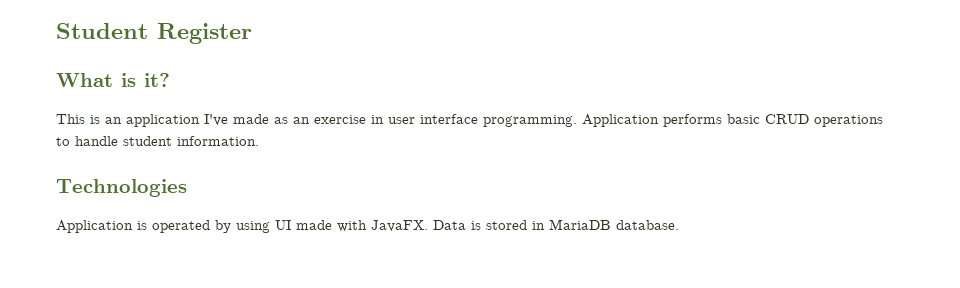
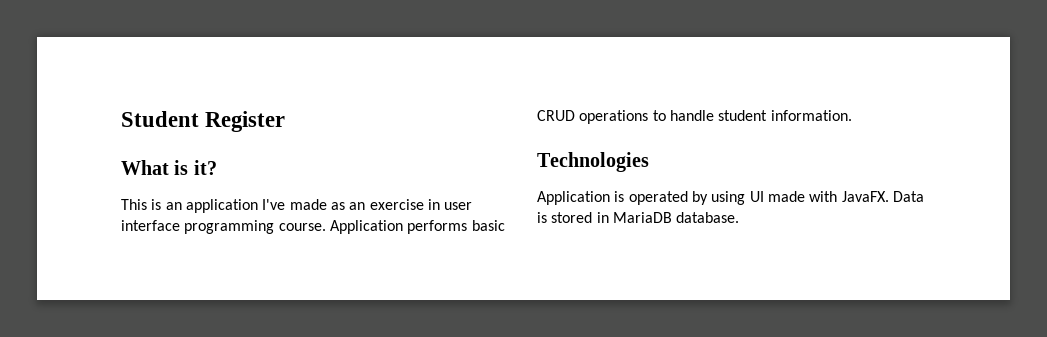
[483,115,577,127] programming. -> [184,220,326,234] programming course.

